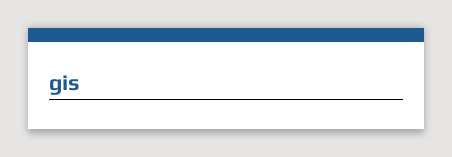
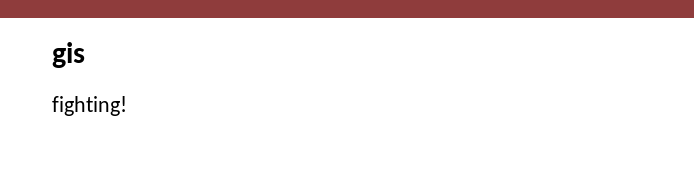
(80, 85) none -> [52,96,127,116] // fighting!

